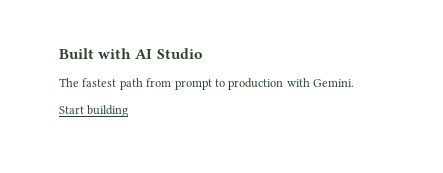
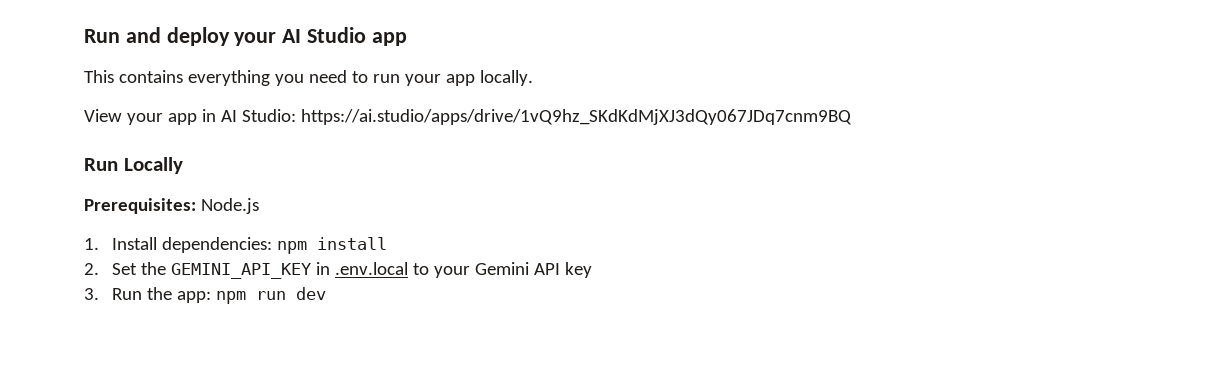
[59,48,203,59] [59,78,354,90] [59,105,129,117] Built with AI Studio // The fastest path from prompt to production with Gemini. // Start building -> [84,27,407,46] [84,70,533,86] [84,109,852,125] [84,157,183,174] [84,198,259,214] [84,237,388,254] [84,262,593,279] [84,287,327,304] Run and deploy your AI Studio app // This contains everything you need to run your app locally. // View your app in AI Studio: https://ai.studio/apps/drive/1vQ9hz_SKdKdMjXJ3dQy067JDq7cnm9BQ // Run Locally // Prerequisites: Node.js // 1. Install dependencies: npm install // 2. Set the GEMINI_API_KEY in .env.local to your Gemini API key // 3. Run the app: npm run dev

